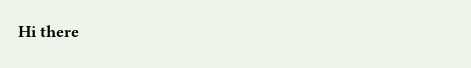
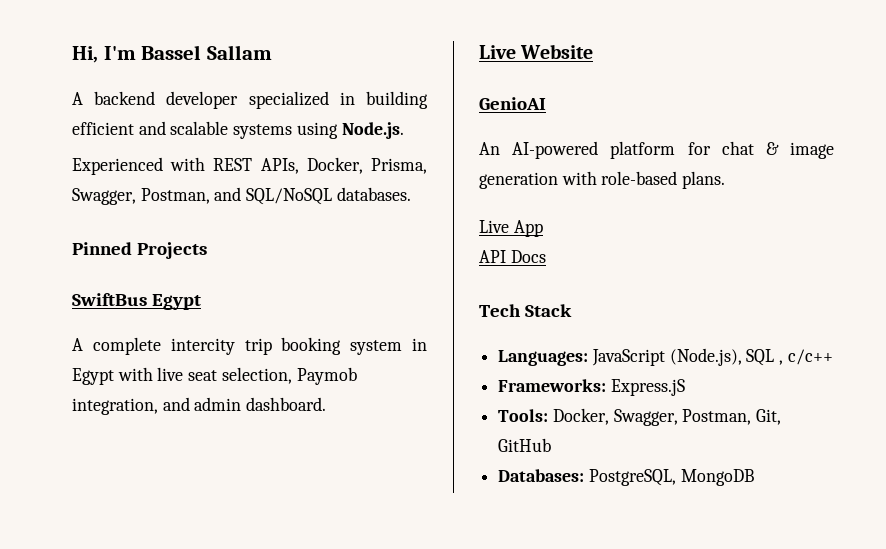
[18,25,80,37] Hi there -> [72,45,272,63] [72,91,428,109] [72,121,404,139] [72,157,427,175] [72,187,411,205] [72,242,207,259] [72,293,201,310] [72,337,427,355] [72,367,357,385] [72,397,327,415] [479,44,594,59] [479,97,546,110] [479,141,834,159] [479,171,726,189] [479,220,543,237] [479,250,546,263] [479,304,572,317] [498,348,833,366] [498,379,685,396] [498,408,782,426] [498,438,552,452] [498,469,754,486] Hi, I'm Bassel Sallam // A backend developer specialized in building efficient and scalable systems using Node.js. // Experienced with REST APIs, Docker, Prisma, Swagger, Postman, and SQL/NoSQL databases. // Pinned Projects // SwiftBus Egypt // A complete intercity trip booking system in Egypt with live seat selection, Paymob integration, and admin dashboard. // Live Website // GenioAI // An AI-powered platform for chat & image generation with role-based plans. // Live App // API Docs // Tech Stack // Languages: JavaScript (Node.js), SQL , c/c++ // Frameworks: Express.jS // Tools: Docker, Swagger, Postman, Git, GitHub // Databases: PostgreSQL, MongoDB

